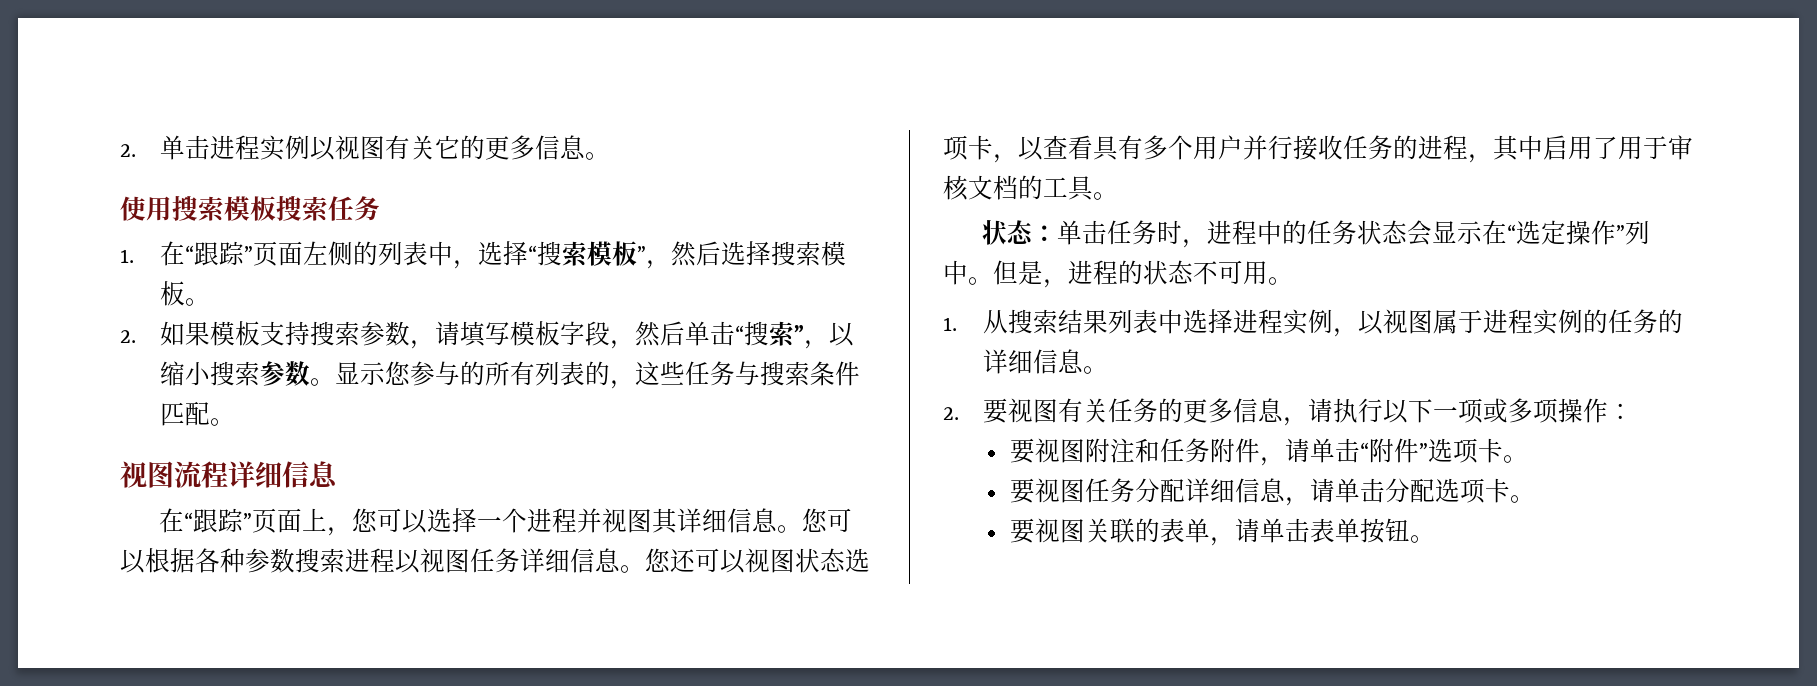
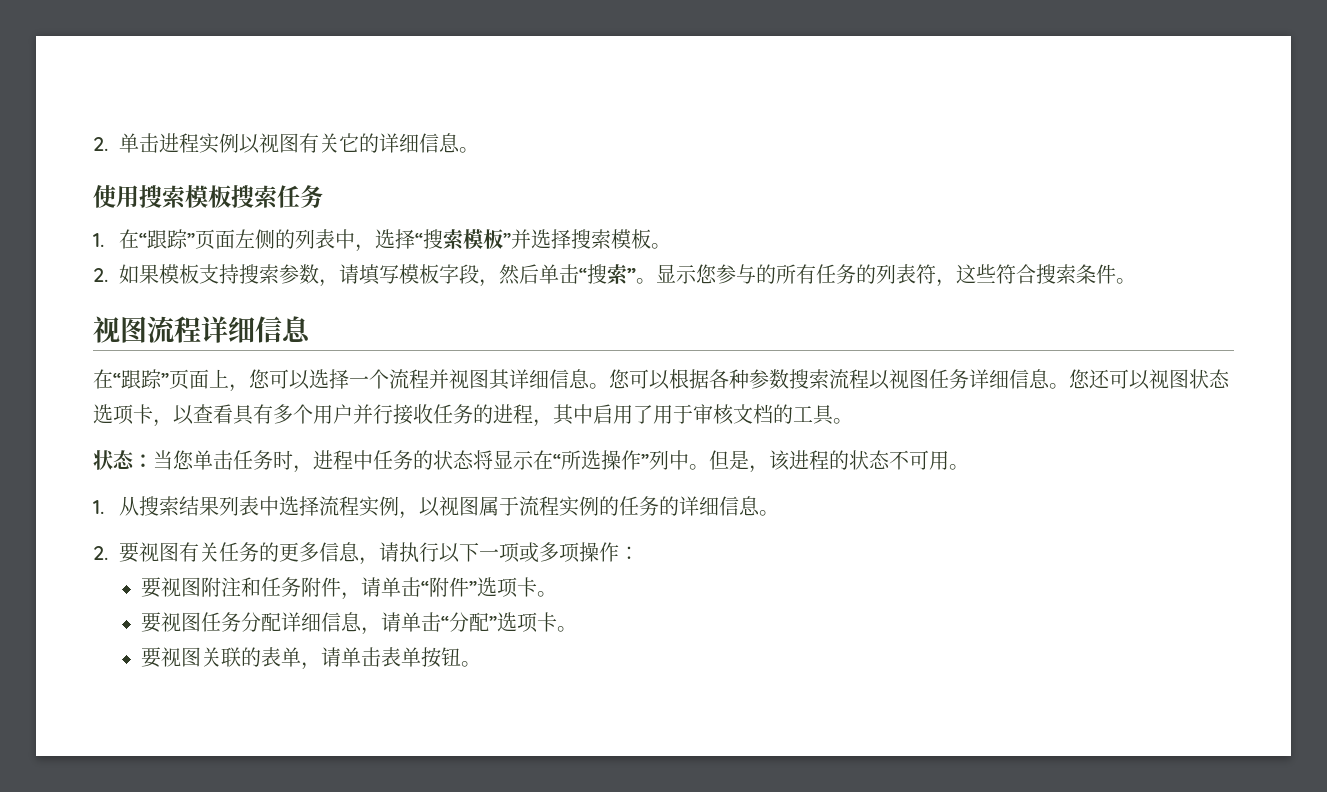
[485,135,536,160] 更多 -> [379,133,420,153] 详细
[646,241,722,269] ，然后 -> [511,229,532,249] 并
[804,322,855,349] [160,361,311,386] ，以缩小搜索参数 -> (637, 275) none
[535,361,761,389] 列表的，这些任务与 -> [816,264,1037,287] 任务的列表符，这些符合
[160,401,211,426] 匹配 -> (1117, 274) none
[526,508,552,533] 进 -> [389,369,409,389] 流
[345,548,370,573] 进 -> [829,369,849,389] 流
(1057, 233) none -> [153,450,194,470] 当您
[1281,220,1432,246] 的任务状态会 -> [373,450,493,470] 任务的状态将
[1515,220,1566,245] 选定 -> [561,450,601,470] 所选
(1068, 283) none -> [769,450,790,471] 该
[1233,309,1259,334] 进 -> [319,496,340,516] 流
[1483,309,1509,334] 进 -> [519,496,540,516] 流
[1385,478,1436,503] 分配 -> [441,612,498,632] “分配”

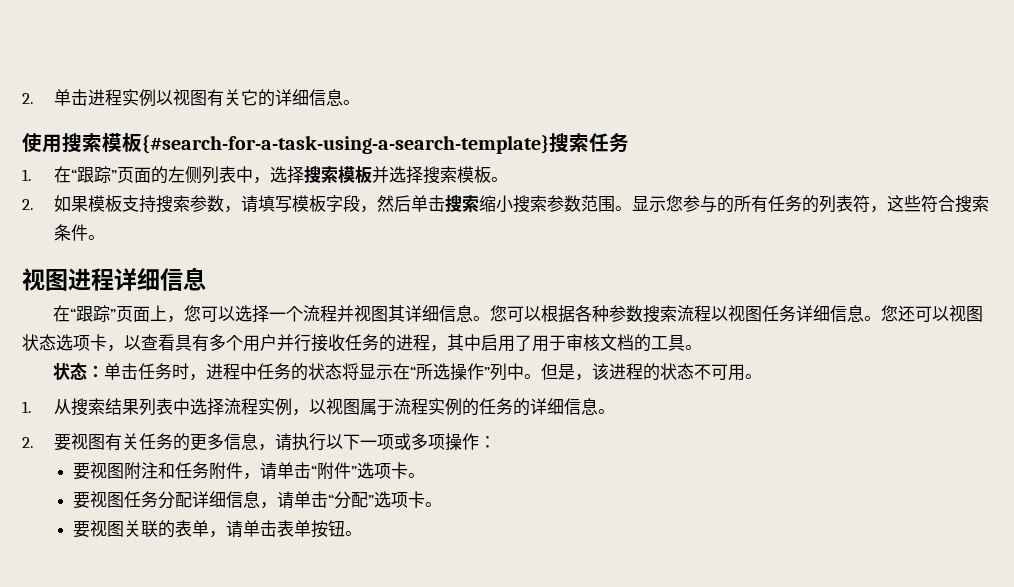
(231, 196) none -> [142,135,549,154] {#search-for-a-task-using-a-search-template}
[235,229,296,249] 左侧的 -> [151,166,203,184] 的左侧
[415,229,512,250] “搜索模板” -> [304,166,373,184] 搜索模板
[579,264,637,285] “搜索” -> [445,195,616,213] 搜索缩小搜索参数范围
[147,316,175,343] 流 -> [68,268,91,291] 进
[153,450,194,470] 当您 -> (105, 371) none

